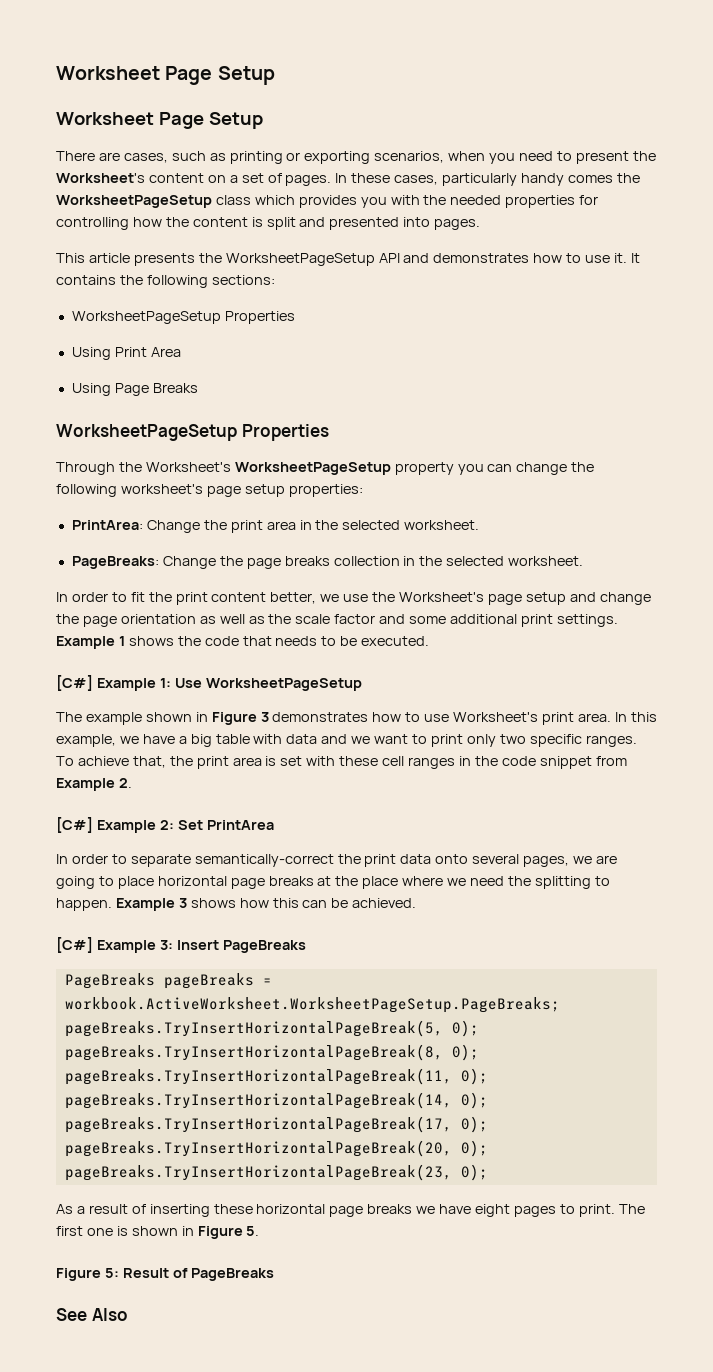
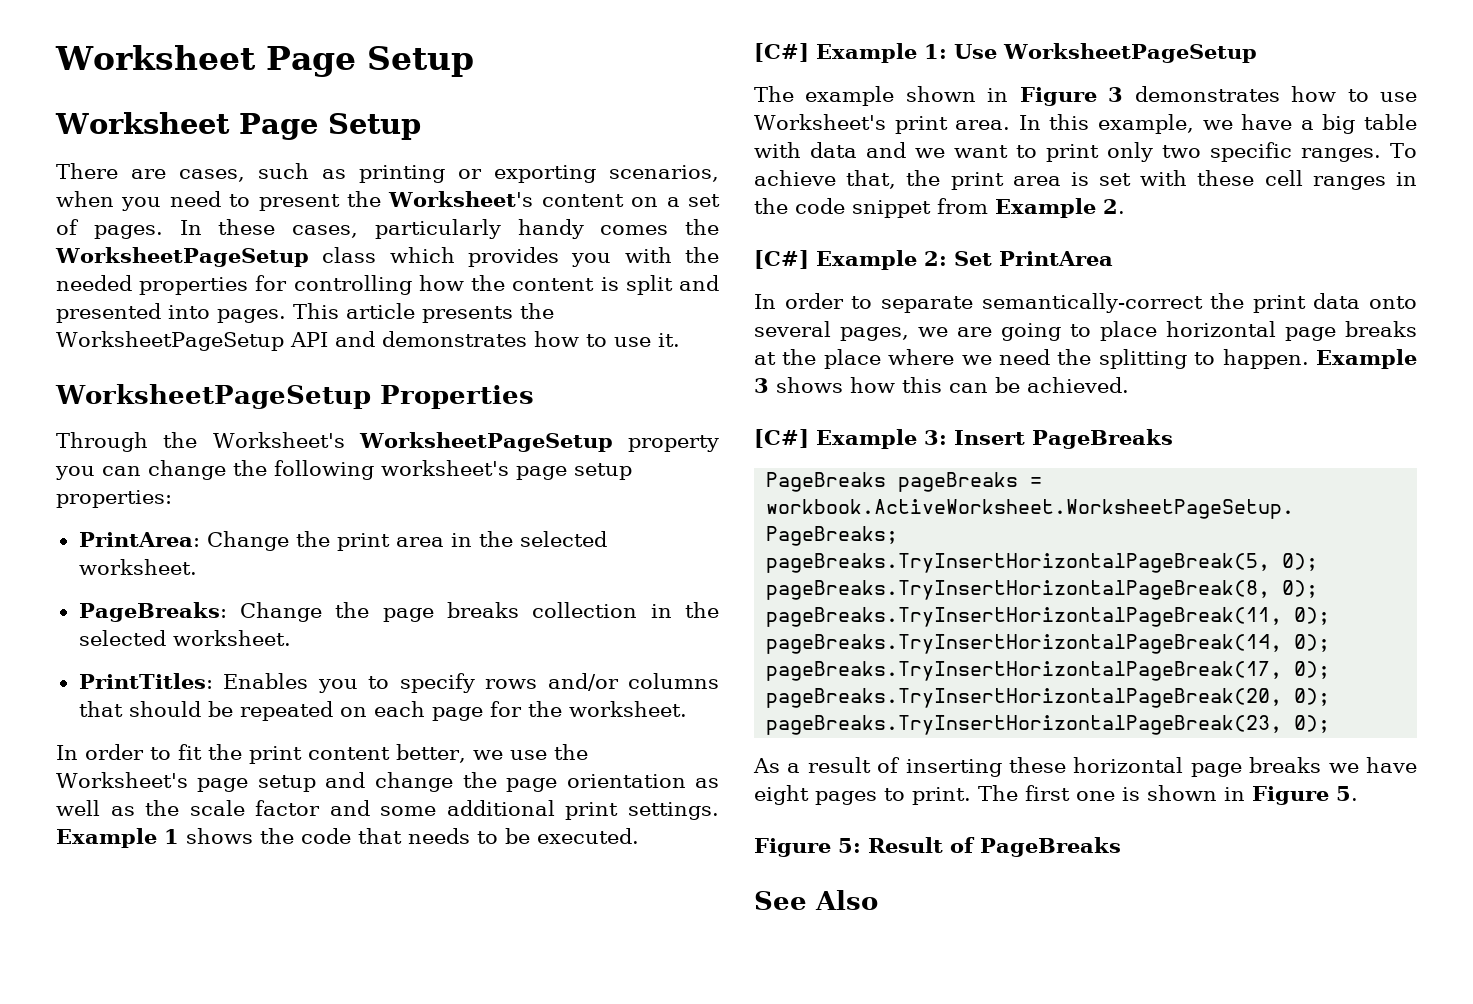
(481, 224) // -> (286, 316) none
[630,253,640,263] [56,275,275,288] [71,311,295,324] [71,347,181,360] [71,383,198,396] It contains the following sections: // WorksheetPageSetup Properties // Using Print Area // Using Page Breaks -> (680, 340) none
(584, 561) none -> [78,673,719,693] [78,701,687,721] // PrintTitles: Enables you to specify rows and/or columns that should be repeated on each page for the worksheet.

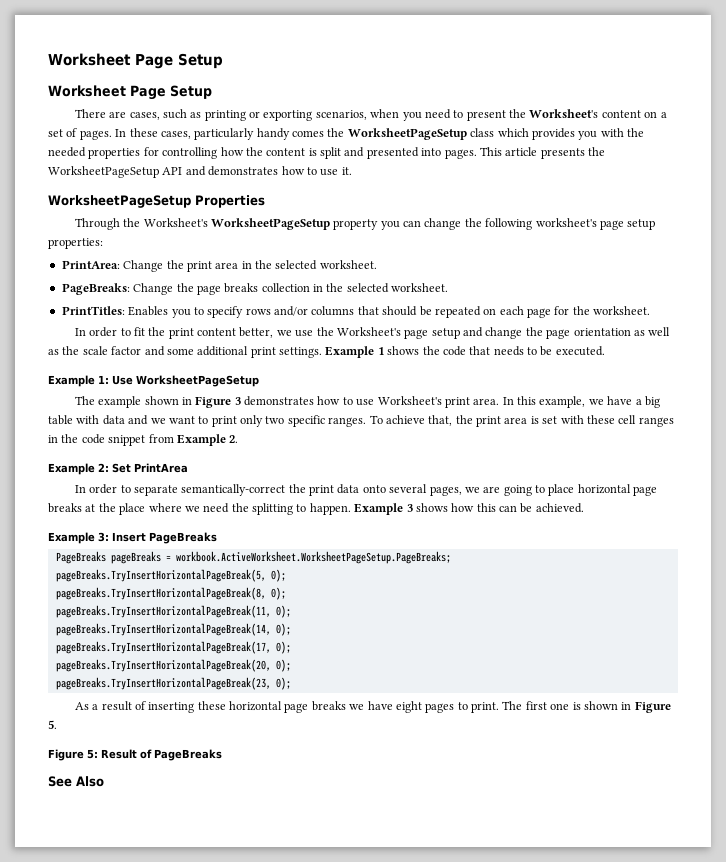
[754,43,809,62] [C#] -> (605, 351) none
[754,250,809,269] [C#] -> (239, 439) none
[754,429,809,448] [C#] -> (584, 508) none

